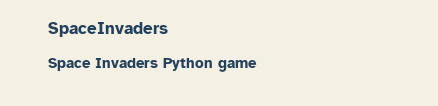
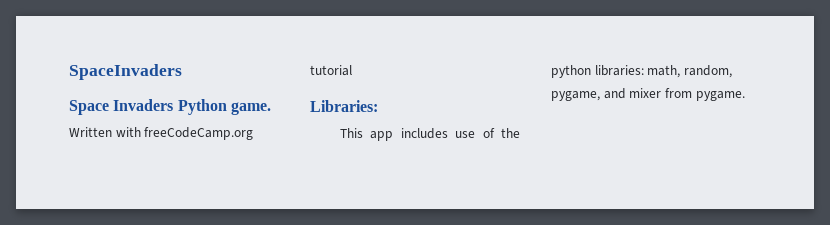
[218,60,257,72] game -> [230,102,271,115] [69,127,254,140] [310,65,352,76] [310,100,378,112] [339,128,520,141] [551,65,732,78] [551,88,745,101] game. // Written with freeCodeCamp.org tutorial // Libraries: // This app includes use of the python libraries: math, random, pygame, and mixer from pygame.

